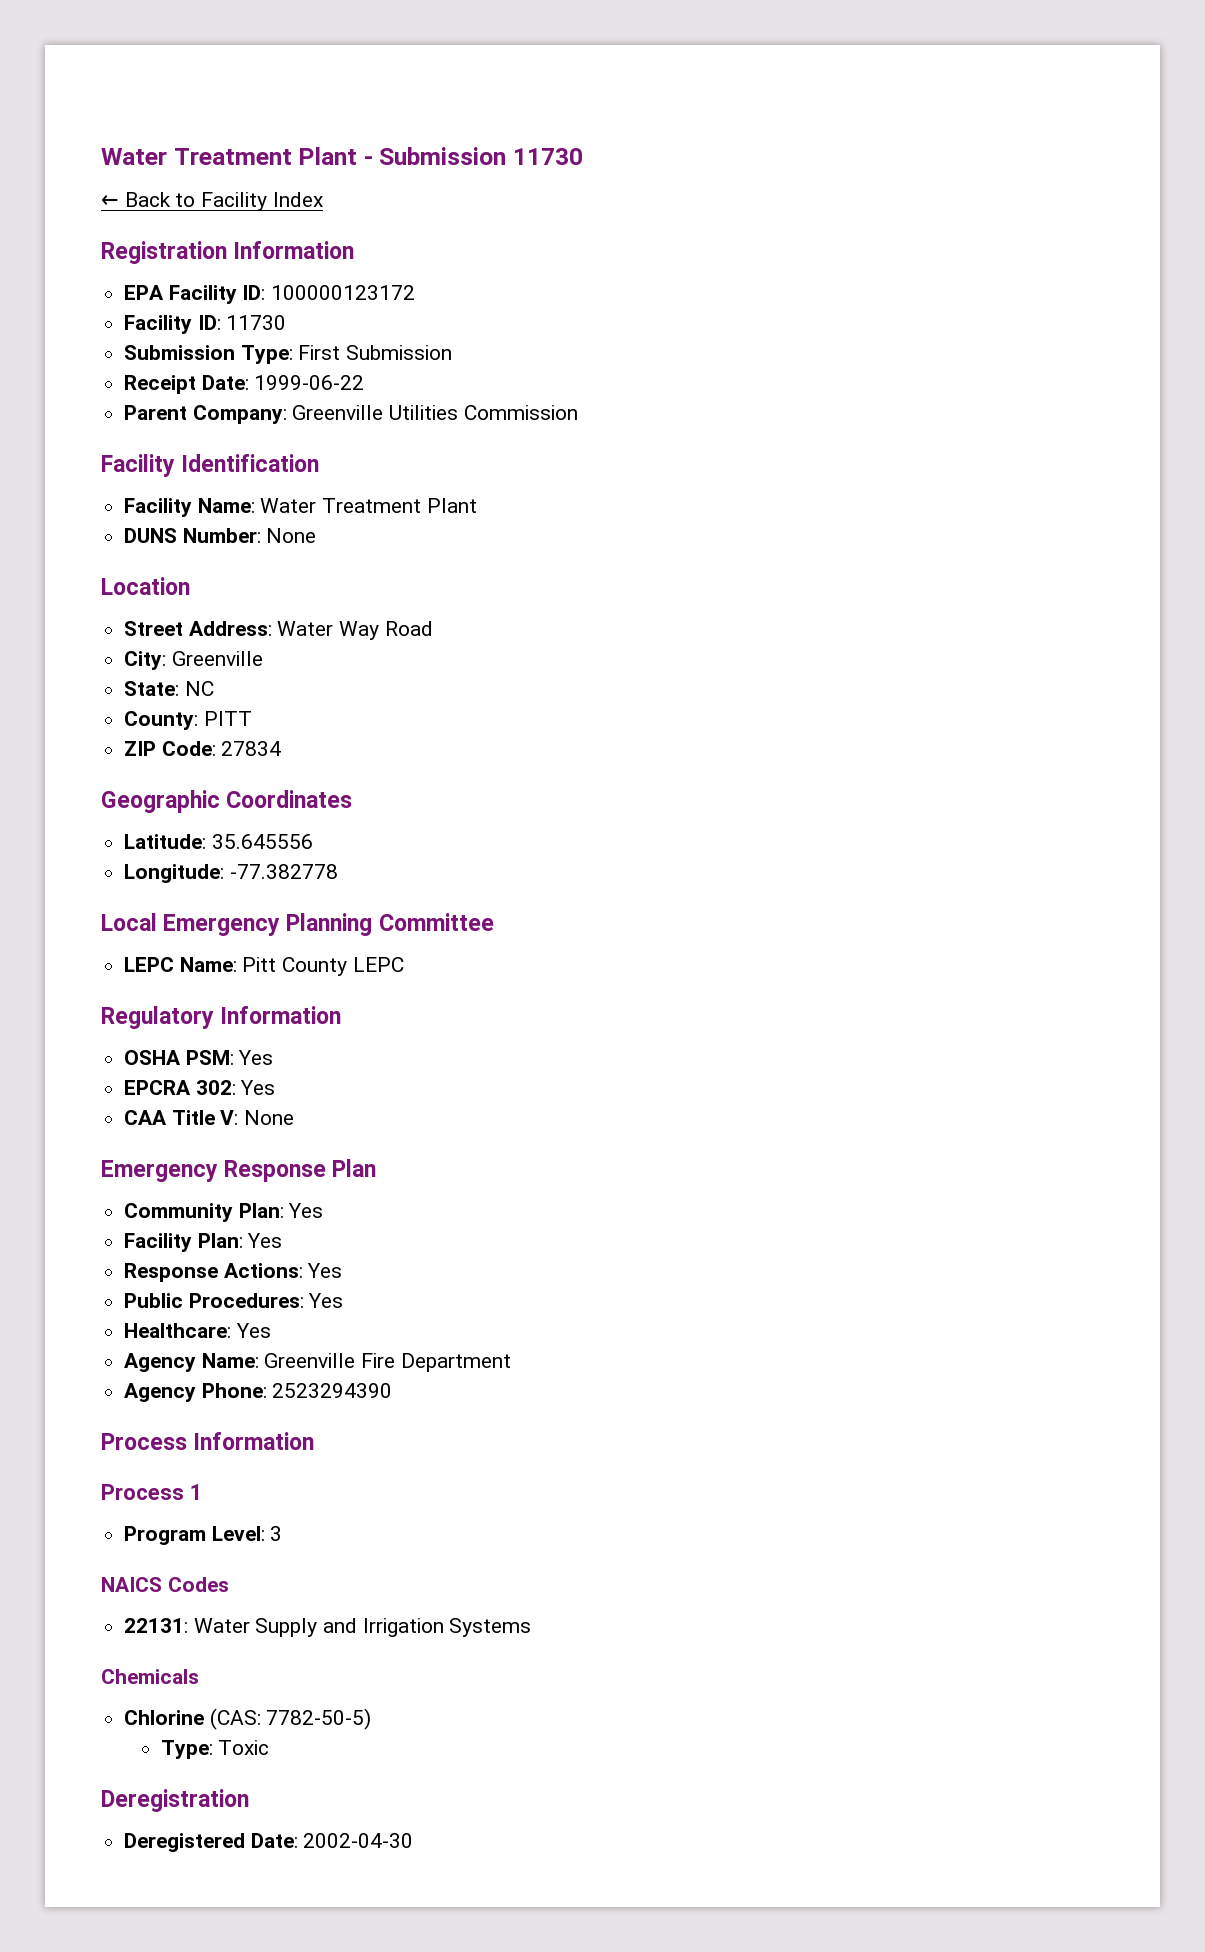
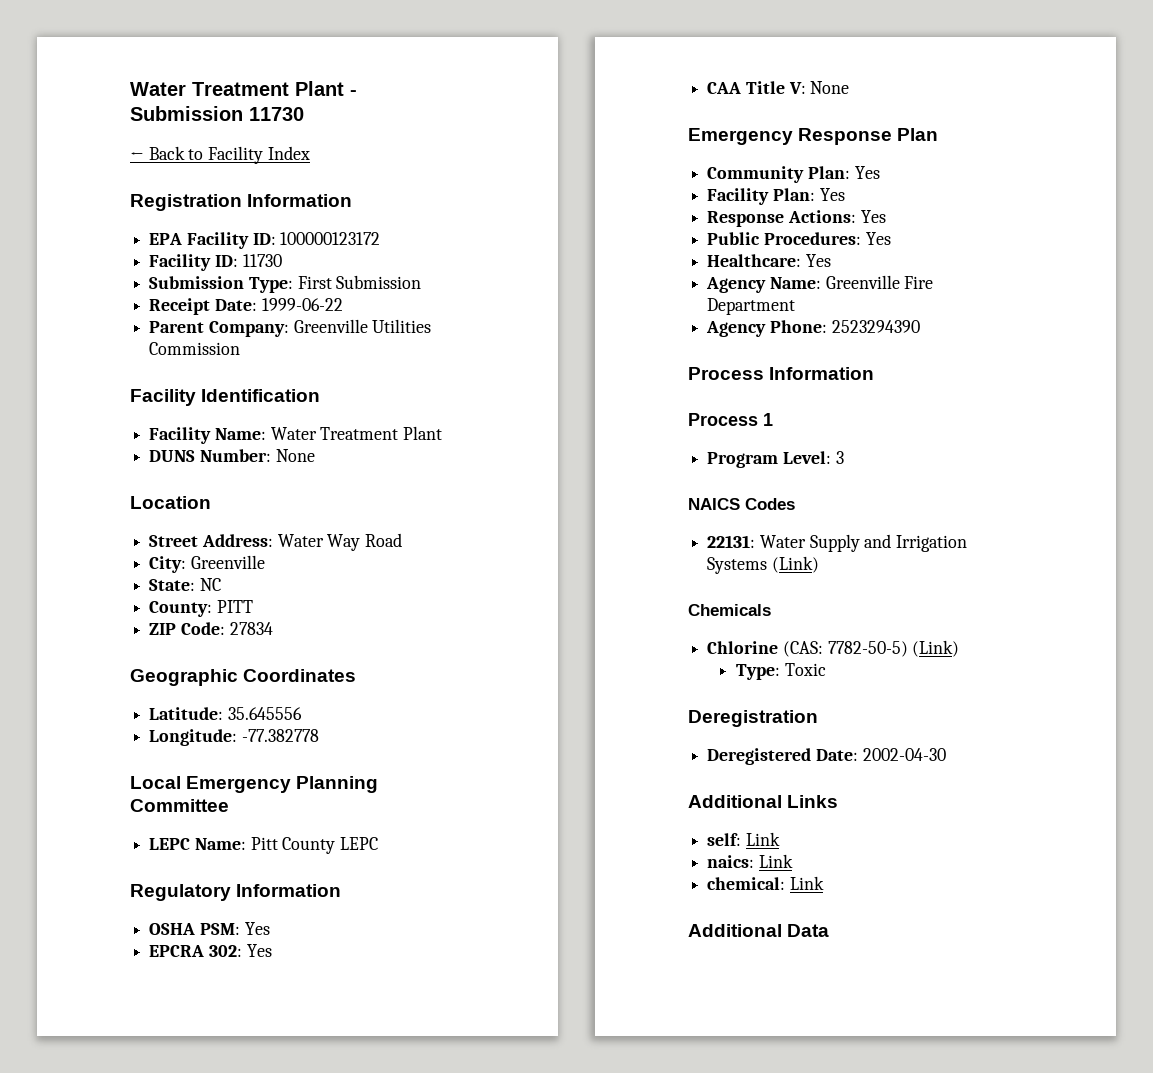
(532, 1627) none -> [771,556,819,573] (Link)
(372, 1719) none -> [912,640,960,657] (Link)
(414, 1840) none -> [688,795,839,808] [707,832,780,846] [707,854,793,868] [707,876,824,890] [688,924,830,937] // Additional Links // self: Link // naics: Link // chemical: Link // Additional Data

